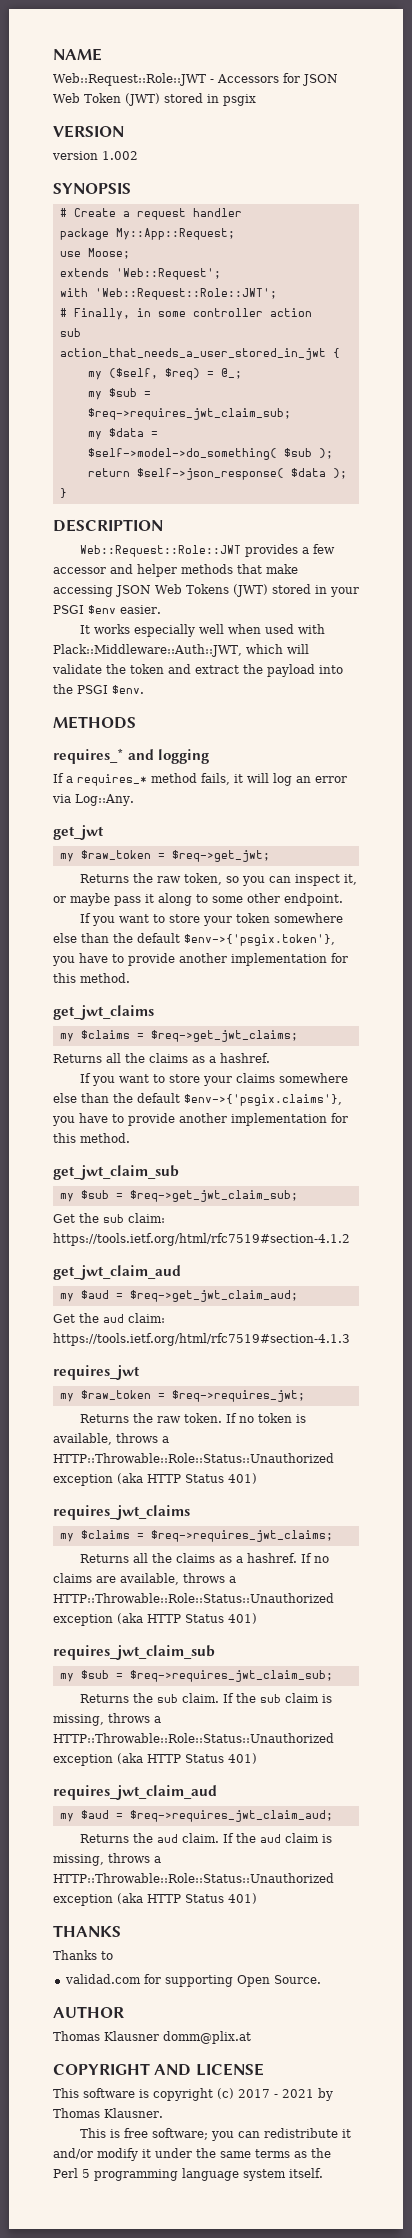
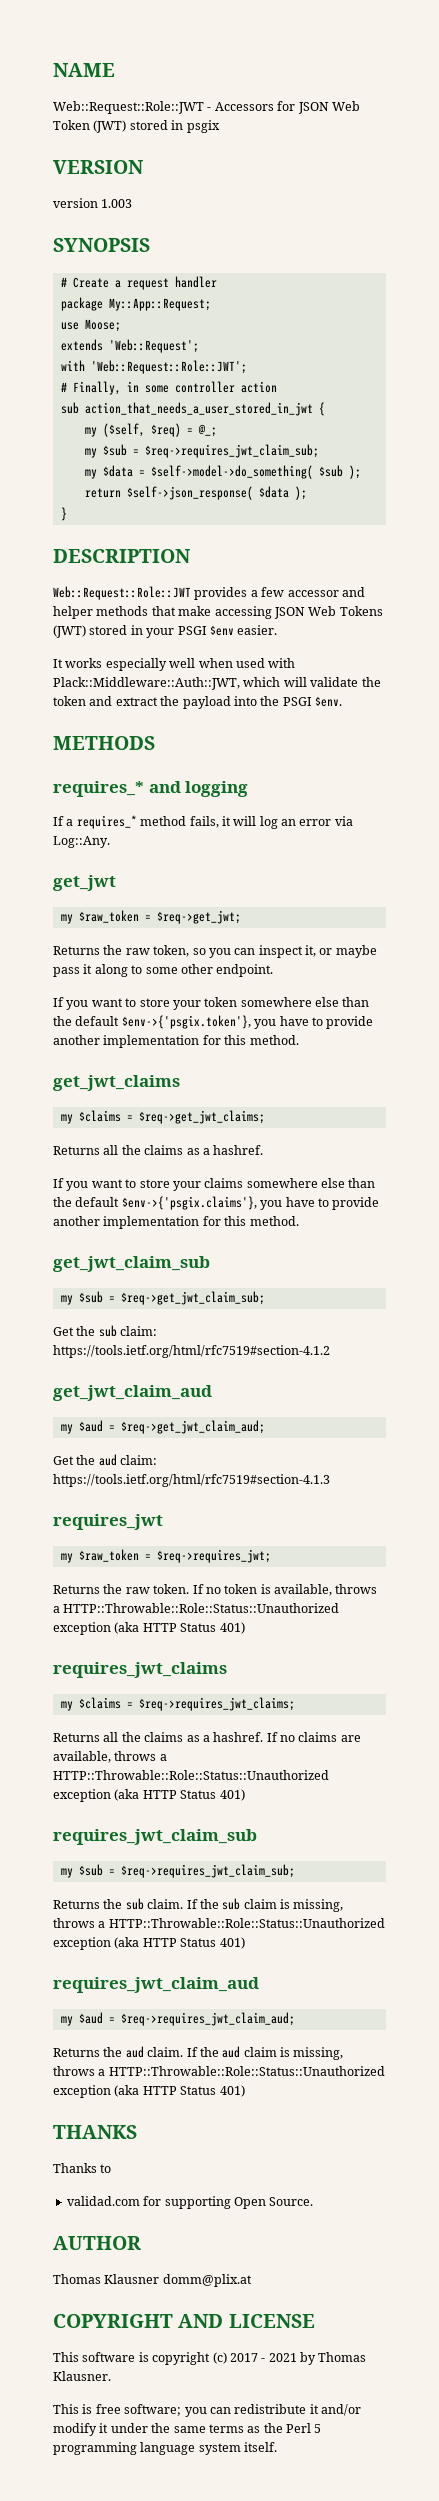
[102,151,138,160] 1.002 -> [101,199,133,208] 1.003

